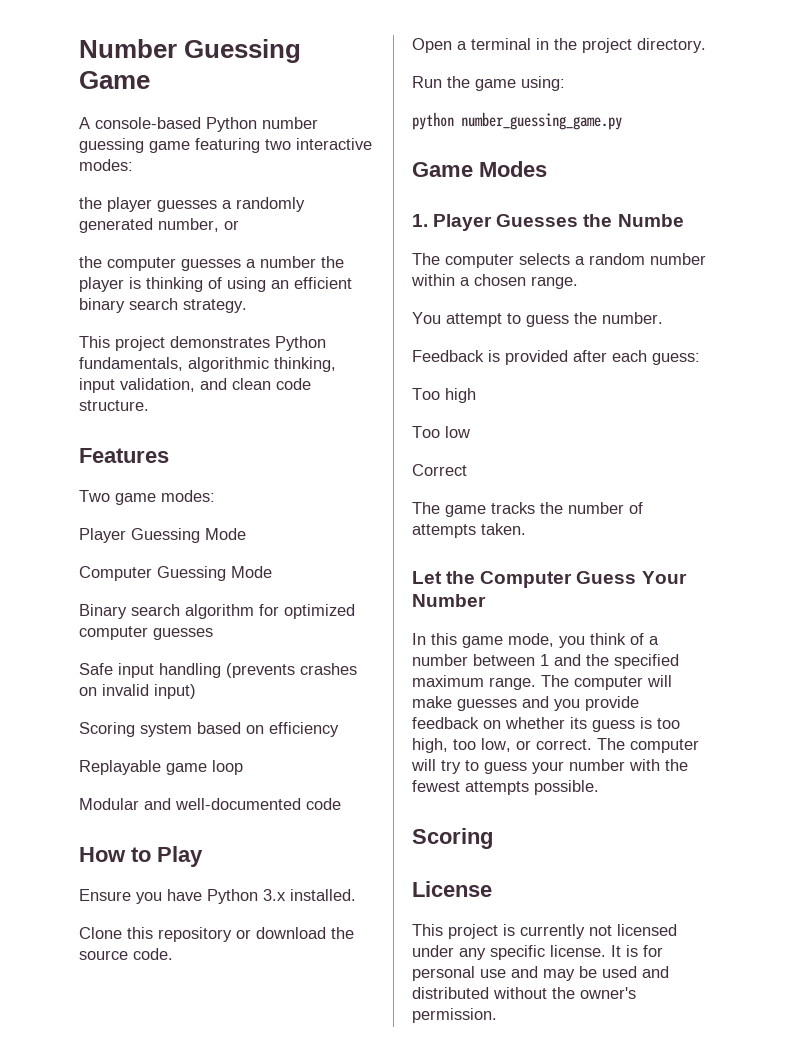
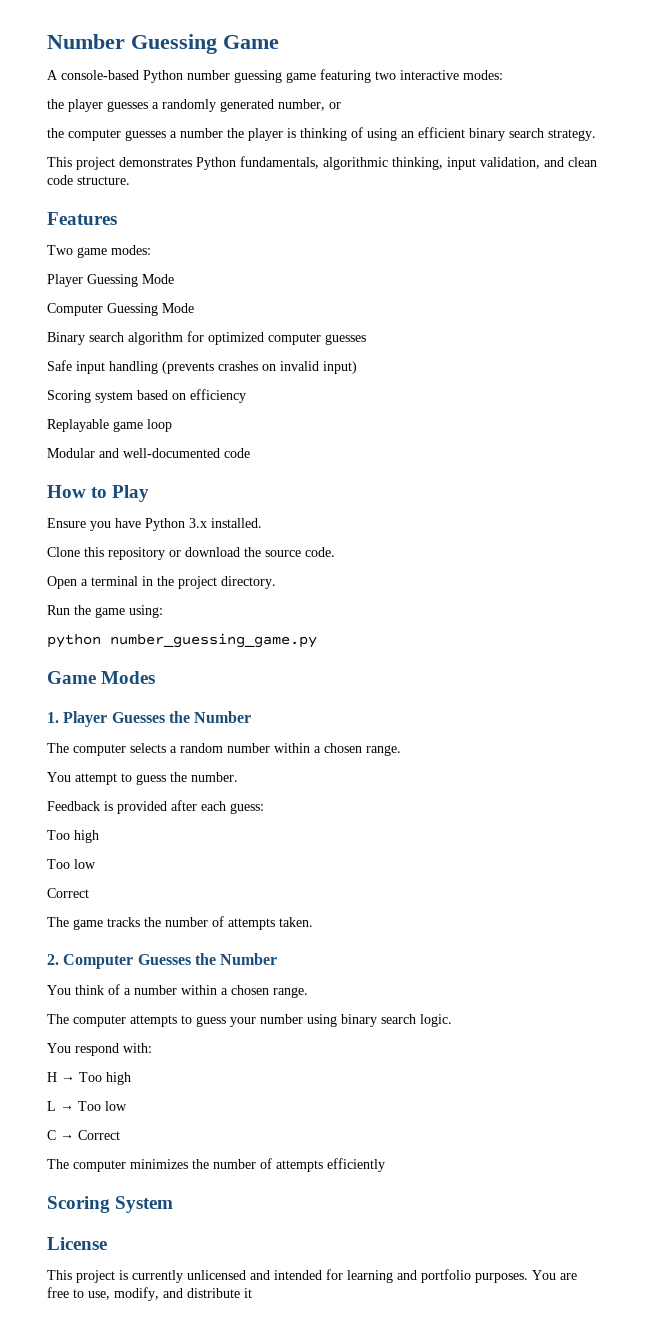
[617,214,684,227] Numbe -> [194,711,252,723] Number
[412,571,687,588] [412,594,486,607] [412,633,659,648] [412,654,679,669] [412,675,672,690] [412,696,639,711] [412,717,680,732] [412,738,699,753] [411,759,688,774] [412,780,599,795] [412,828,493,849] Let the Computer Guess Your Number // In this game mode, you think of a number between 1 and the specified maximum range. The computer will make guesses and you provide feedback on whether its guess is too high, too low, or correct. The computer will try to guess your number with the fewest attempts possible. // Scoring -> [47,953,278,969] [47,984,308,998] [47,1014,452,1027] [47,1043,152,1056] [47,1072,131,1085] [47,1101,127,1111] [47,1130,120,1140] [47,1158,385,1172] [47,1196,174,1213] 2. Computer Guesses the Number // You think of a number within a chosen range. // The computer attempts to guess your number using binary search logic. // You respond with: // H → Too high // L → Too low // C → Correct // The computer minimizes the number of attempts efficiently // Scoring System
[589,924,677,936] [412,945,663,960] [412,966,669,981] [412,987,636,999] [412,1008,497,1023] not licensed under any specific license. It is for personal use and may be used and distributed without the owner's permission. -> [187,1269,577,1283] [47,1287,252,1301] unlicensed and intended for learning and portfolio purposes. You are free to use, modify, and distribute it

